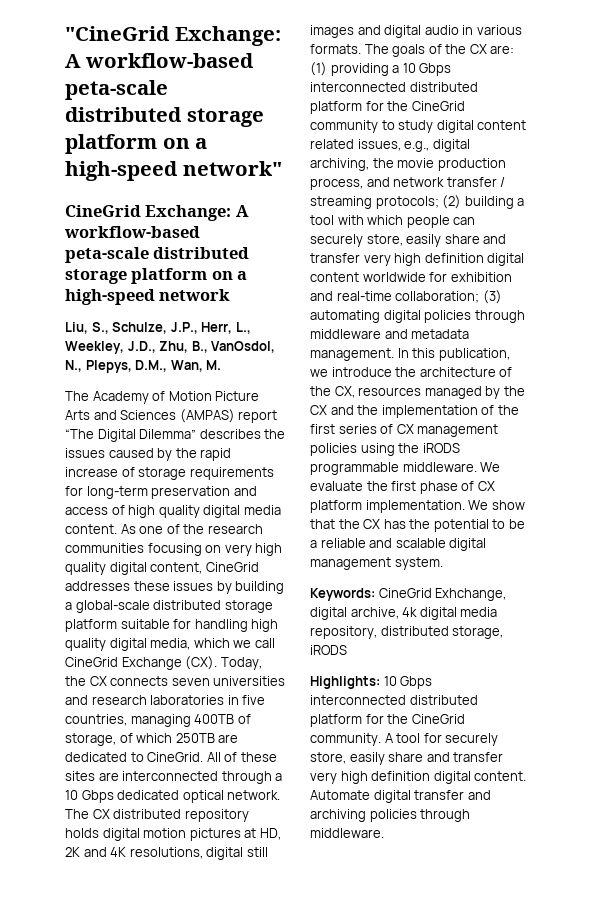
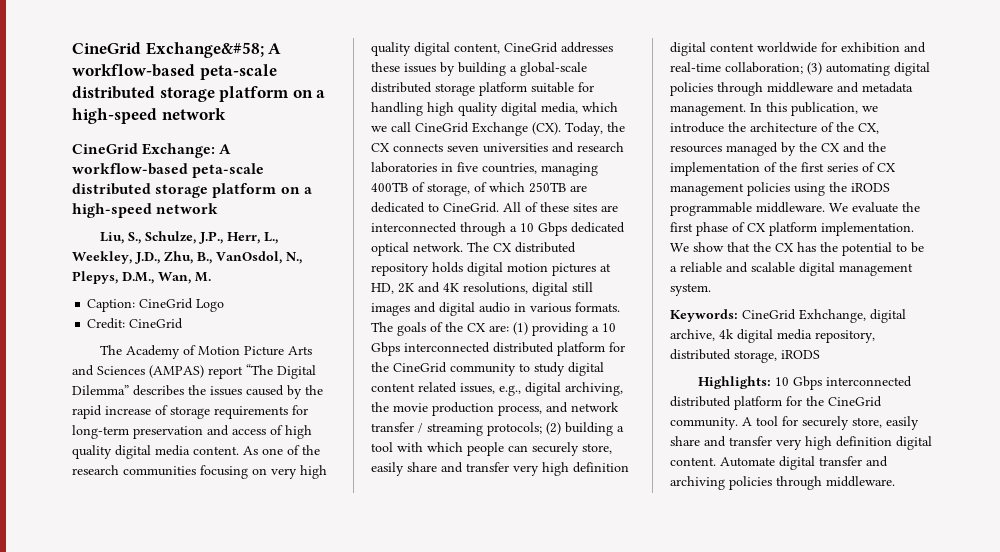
[65,26,281,46] [65,53,254,68] [65,80,168,100] [65,107,264,127] [65,134,208,154] [65,161,282,181] "CineGrid Exchange: A workflow-based peta-scale distributed storage platform on a high-speed network" -> [72,42,282,58] [72,64,277,80] [72,86,326,102] [72,108,226,124] CineGrid Exchange&#58; A workflow-based peta-scale distributed storage platform on a high-speed network
(222, 365) none -> [87,298,225,312] [87,318,184,329] // Caption: CineGrid Logo // Credit: CineGrid

